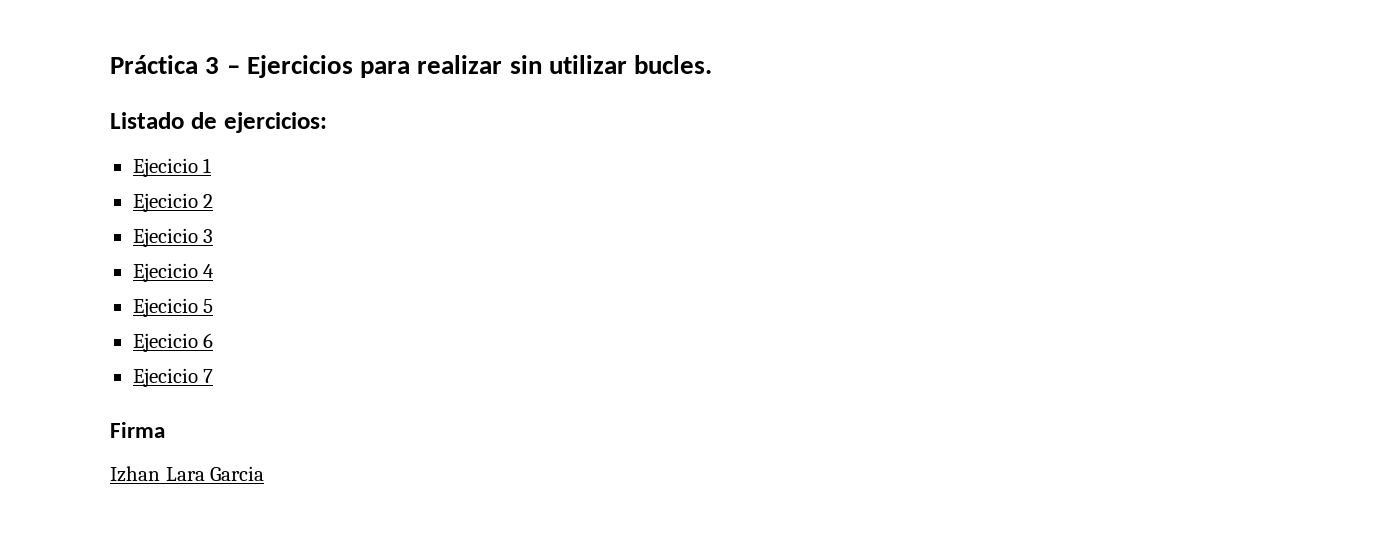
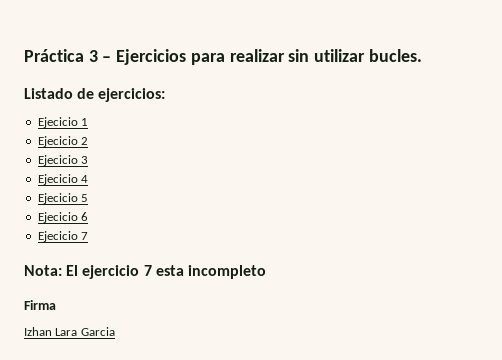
(214, 376) none -> [24,265,266,279] // Nota: El ejercicio 7 esta incompleto

